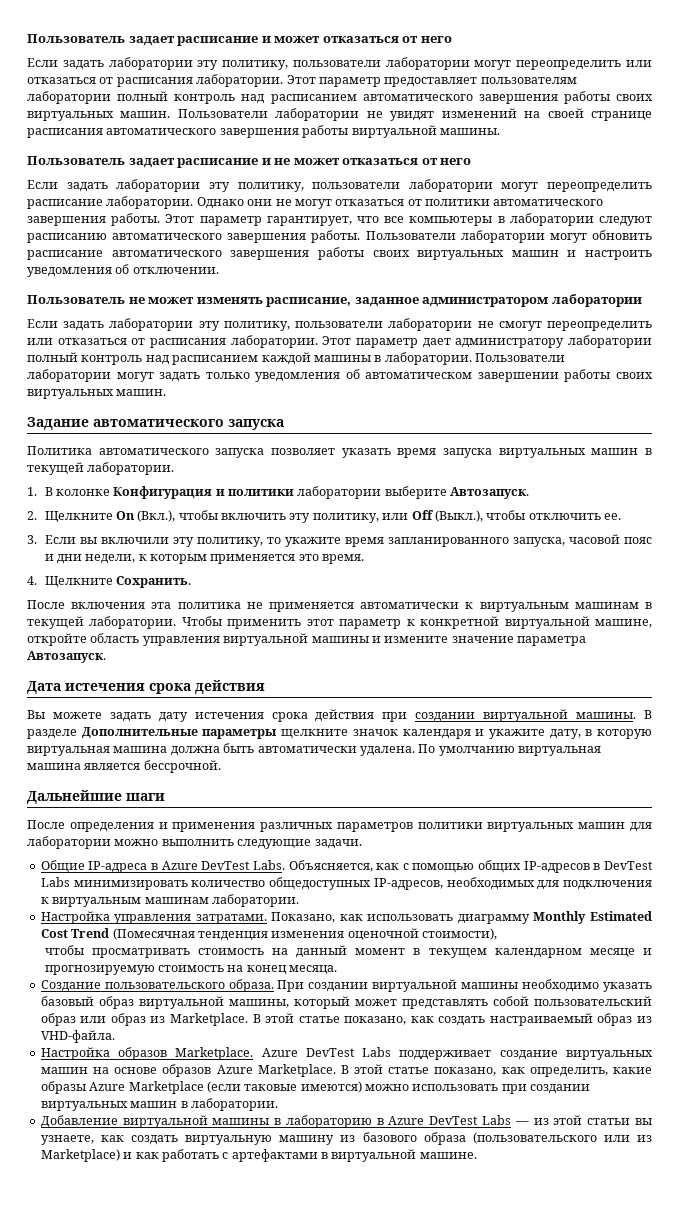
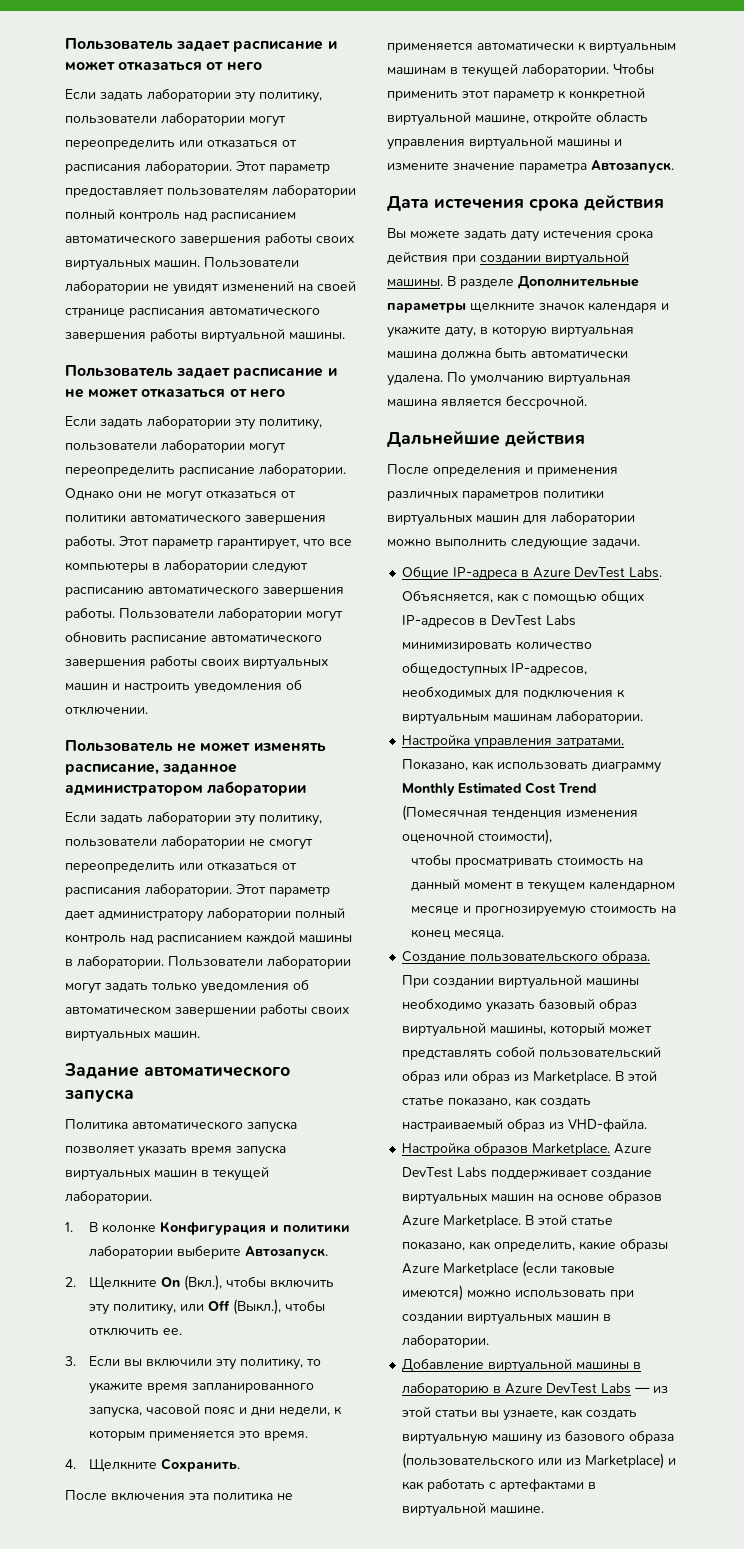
[126,793,165,801] шаги -> [505,431,585,447] действия

